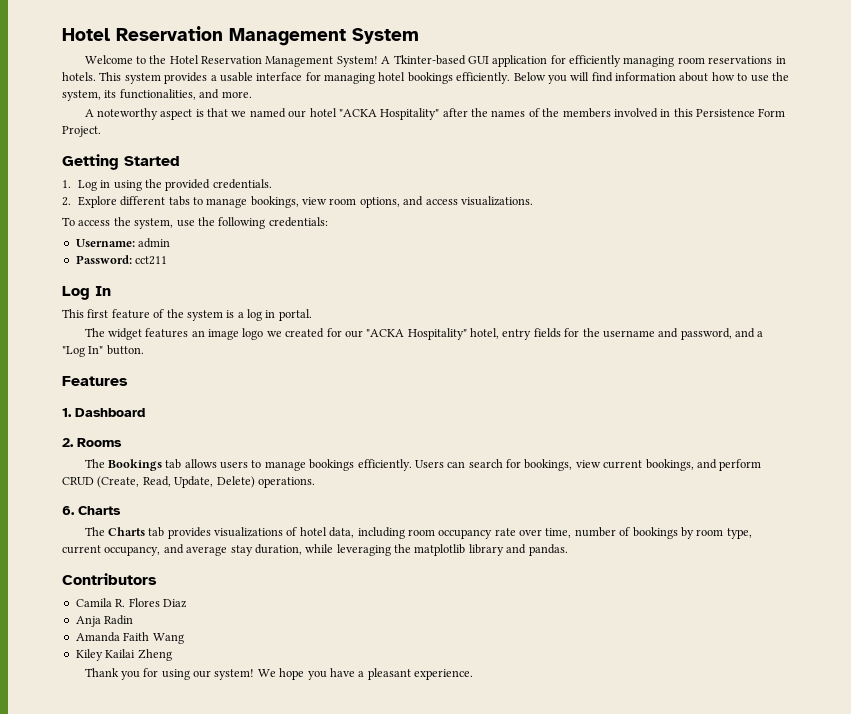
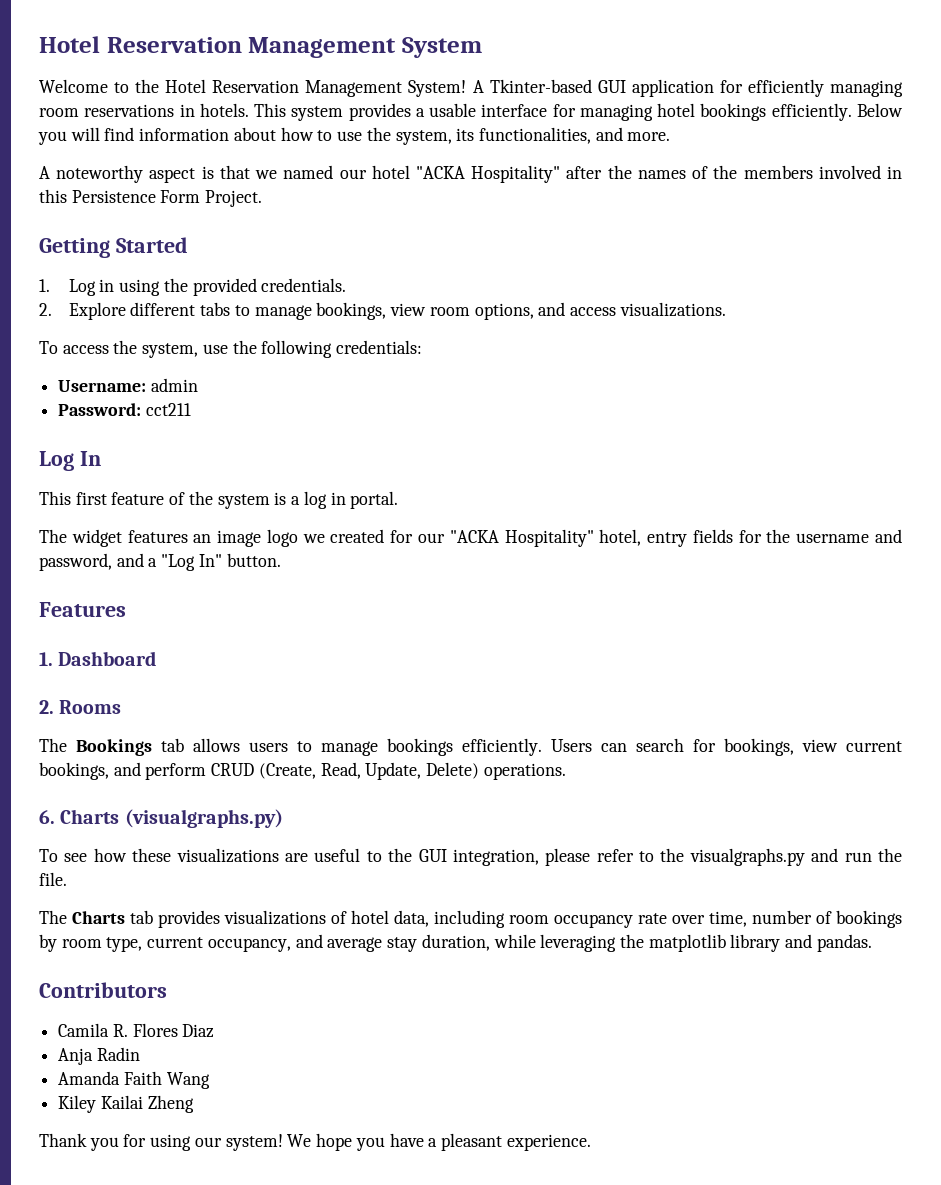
(121, 510) none -> [124,809,283,828] [39,848,903,866] [39,872,67,886] (visualgraphs.py) // To see how these visualizations are useful to the GUI integration, please refer to the visualgraphs.py and run the file.

